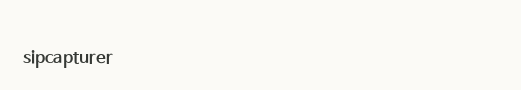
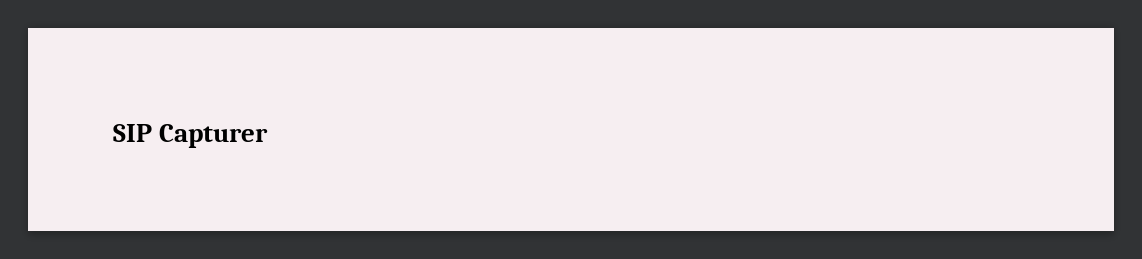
[23,50,113,68] sipcapturer -> [113,124,269,148] SIP Capturer

